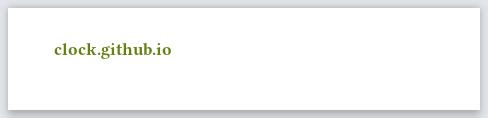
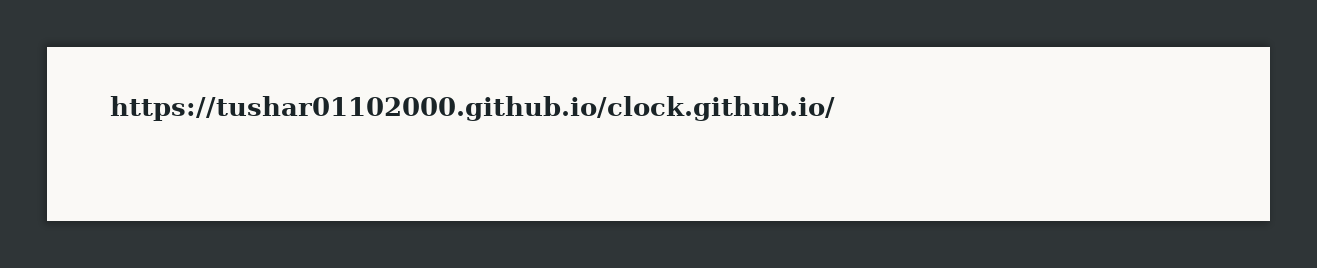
[54,43,172,59] clock.github.io -> [110,96,835,121] https://tushar01102000.github.io/clock.github.io/

